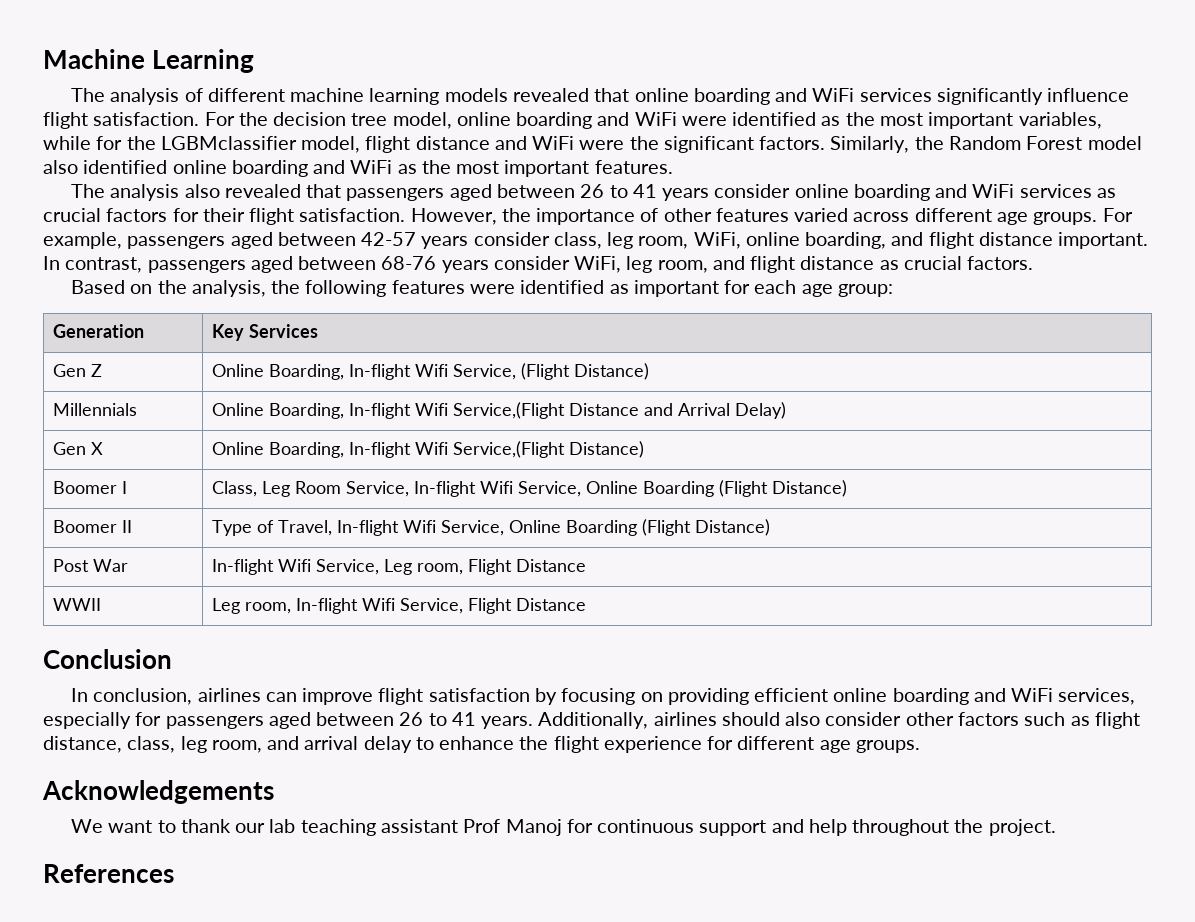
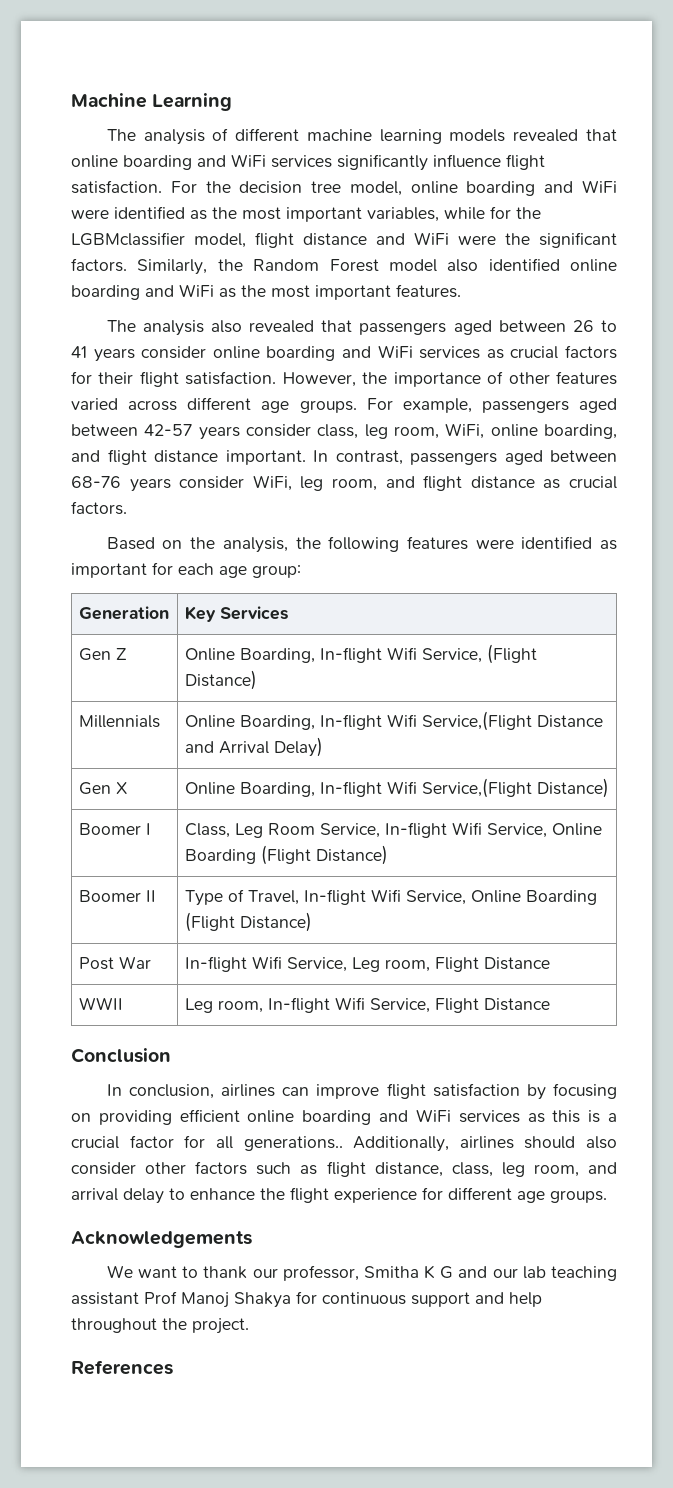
[1058,688,1136,705] [43,712,534,729] services, especially for passengers aged between 26 to 41 years. -> [458,1110,617,1123] [71,1135,343,1151] services as this is a crucial factor for all generations..
(266, 828) none -> [282,1265,518,1281] professor, Smitha K G and our
(562, 827) none -> [234,1292,291,1308] Shakya

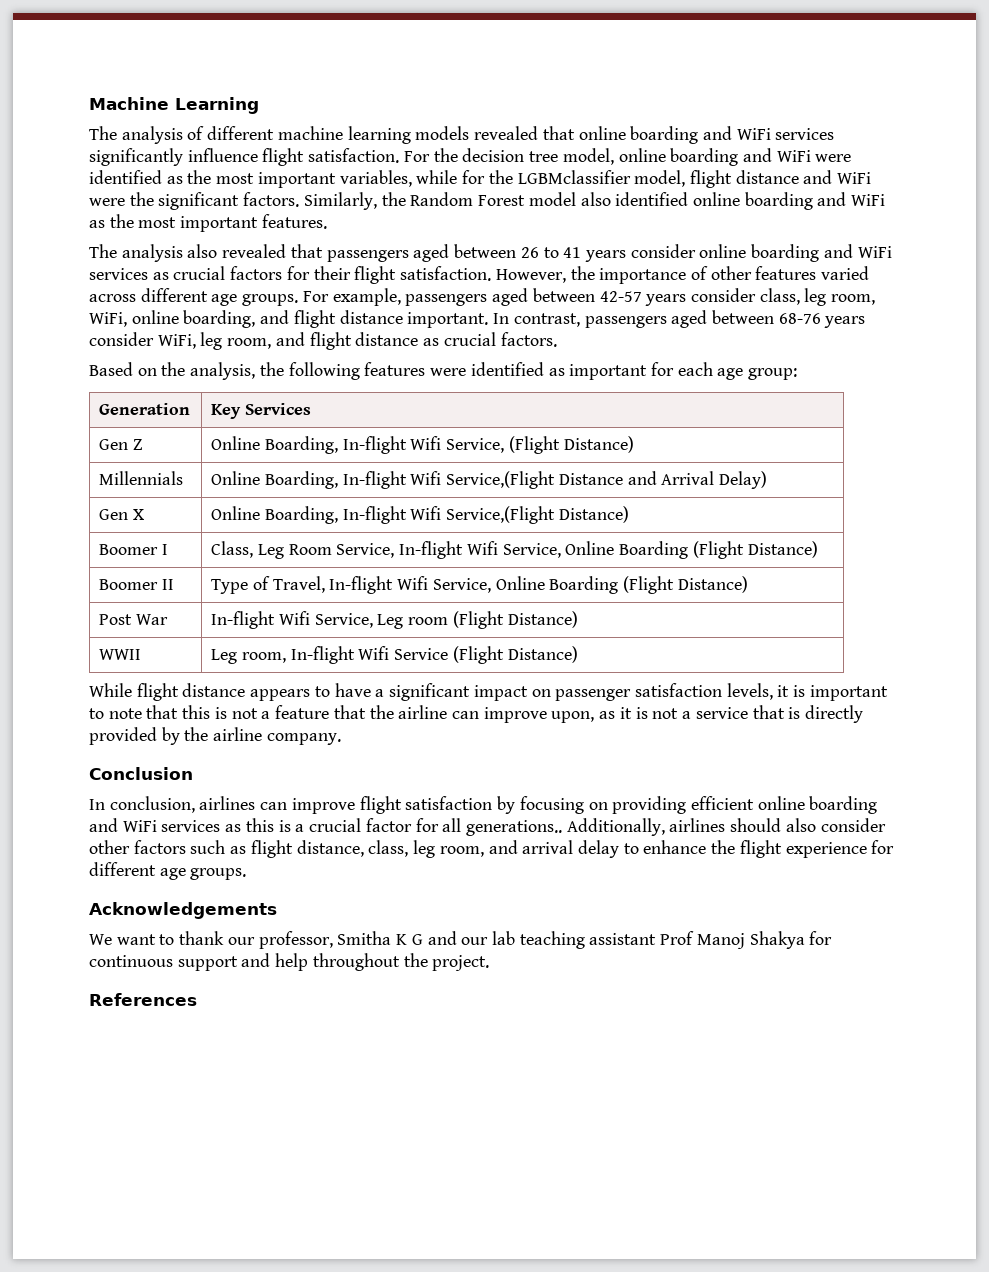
[384,957,550,972] room, Flight Distance -> [408,611,578,629] room (Flight Distance)
[369,998,550,1013] Service, Flight Distance -> [394,646,578,664] [89,683,888,701] [89,705,863,723] [89,727,341,745] Service (Flight Distance) // While flight distance appears to have a significant impact on passenger satisfaction levels, it is important to note that this is not a feature that the airline can improve upon, as it is not a service that is directly provided by the airline company.

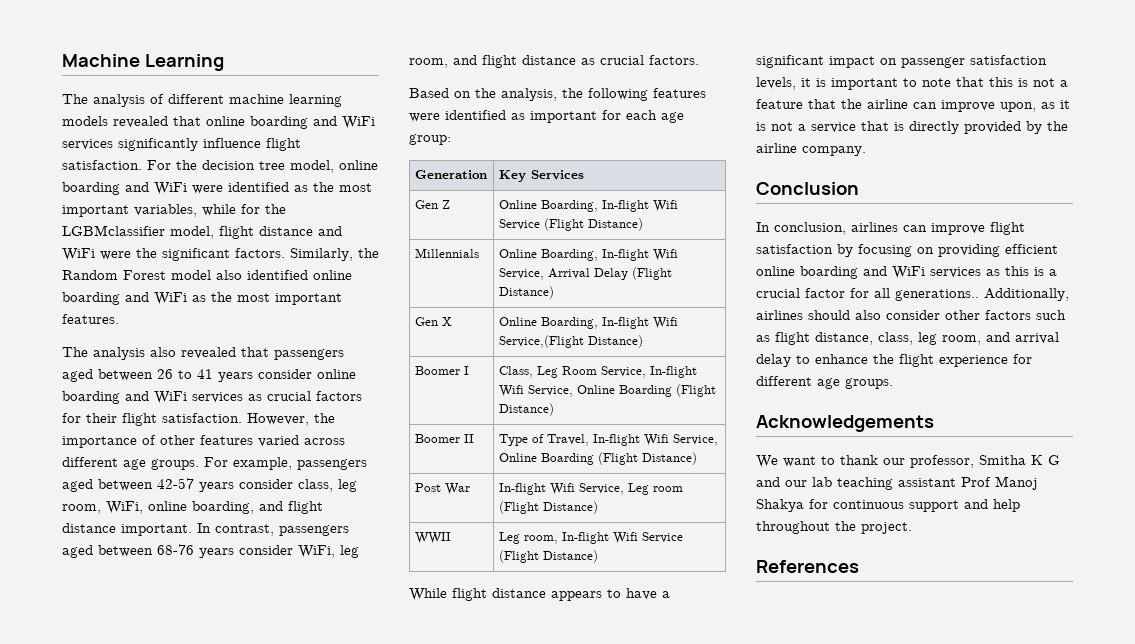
[446,438,505,453] Service, -> [498,219,540,230] Service
[446,471,768,489] Service,(Flight Distance and Arrival Delay) -> [498,267,672,280] [498,286,554,299] Service, Arrival Delay (Flight Distance)

